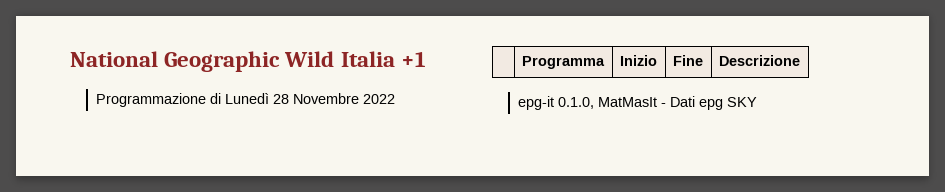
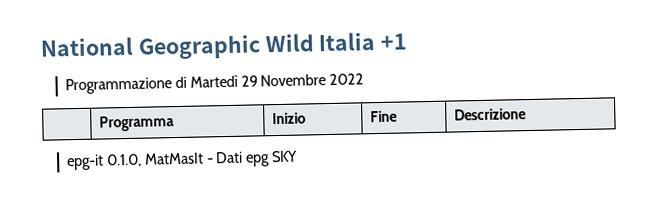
[224,93,289,104] Lunedì 28 -> [189,74,258,88] Martedì 29

